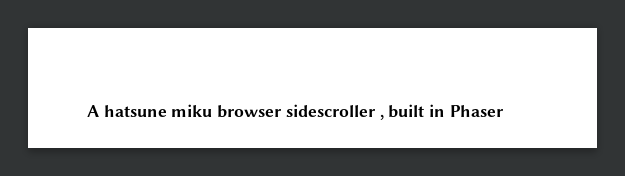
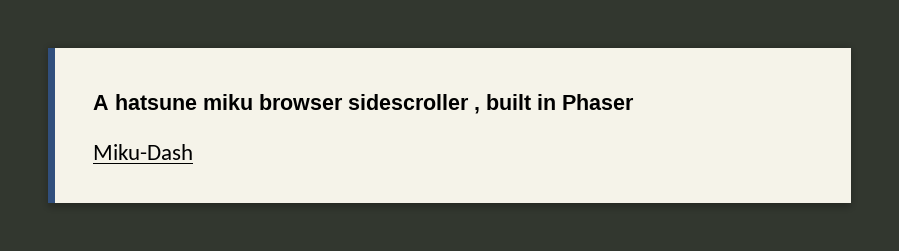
(504, 111) none -> [93,144,193,160] // Miku-Dash

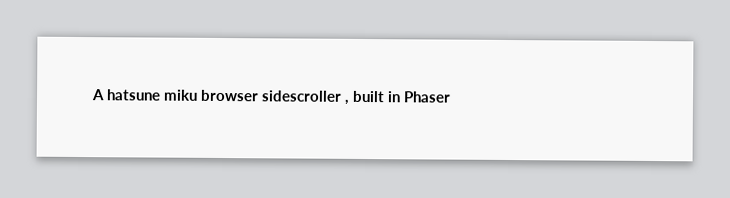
[93,144,193,160] // Miku-Dash -> (452, 97) none

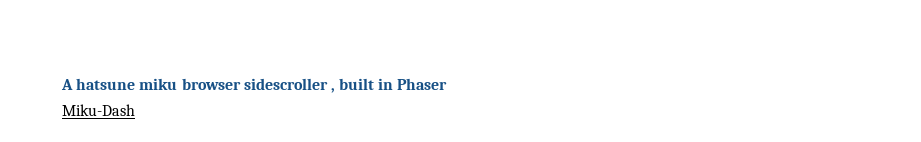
(452, 97) none -> [62,104,135,116] // Miku-Dash

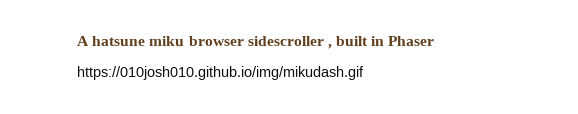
[62,104,135,116] Miku-Dash -> [77,66,364,80] https://010josh010.github.io/img/mikudash.gif

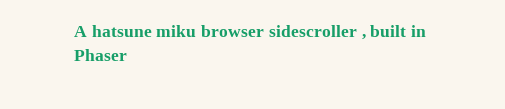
[77,66,364,80] // https://010josh010.github.io/img/mikudash.gif -> (127, 55) none

